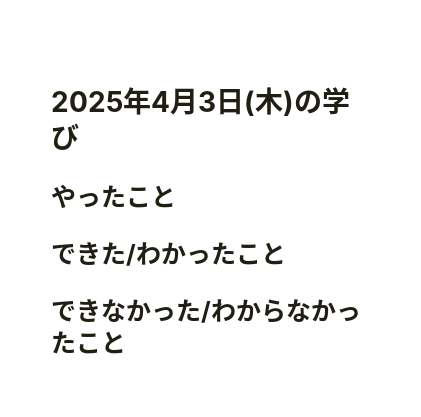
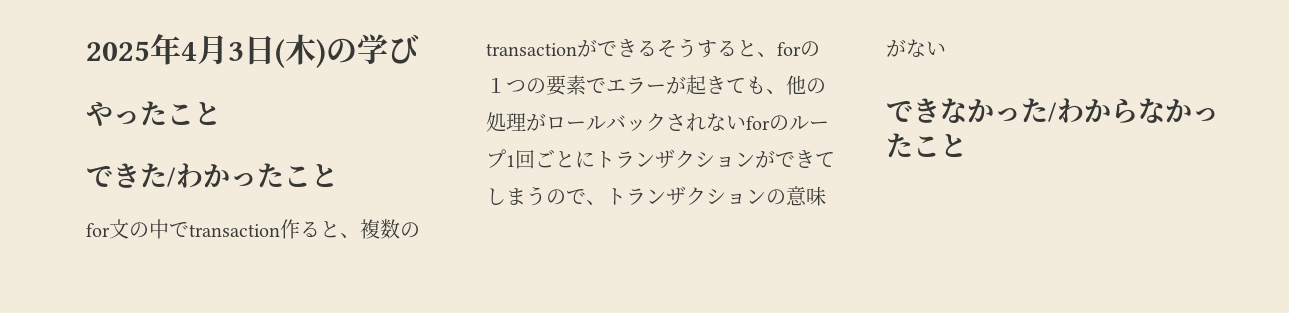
(286, 253) none -> [86,219,420,239] [486,38,820,58] [486,75,826,96] [486,112,829,132] [486,149,835,169] [486,186,826,206] [886,39,946,57] // for文の中でtransaction作ると、複数のtransactionができるそうすると、forの１つの要素でエラーが起きても、他の処理がロールバックされないforのループ1回ごとにトランザクションができてしまうので、トランザクションの意味がない

